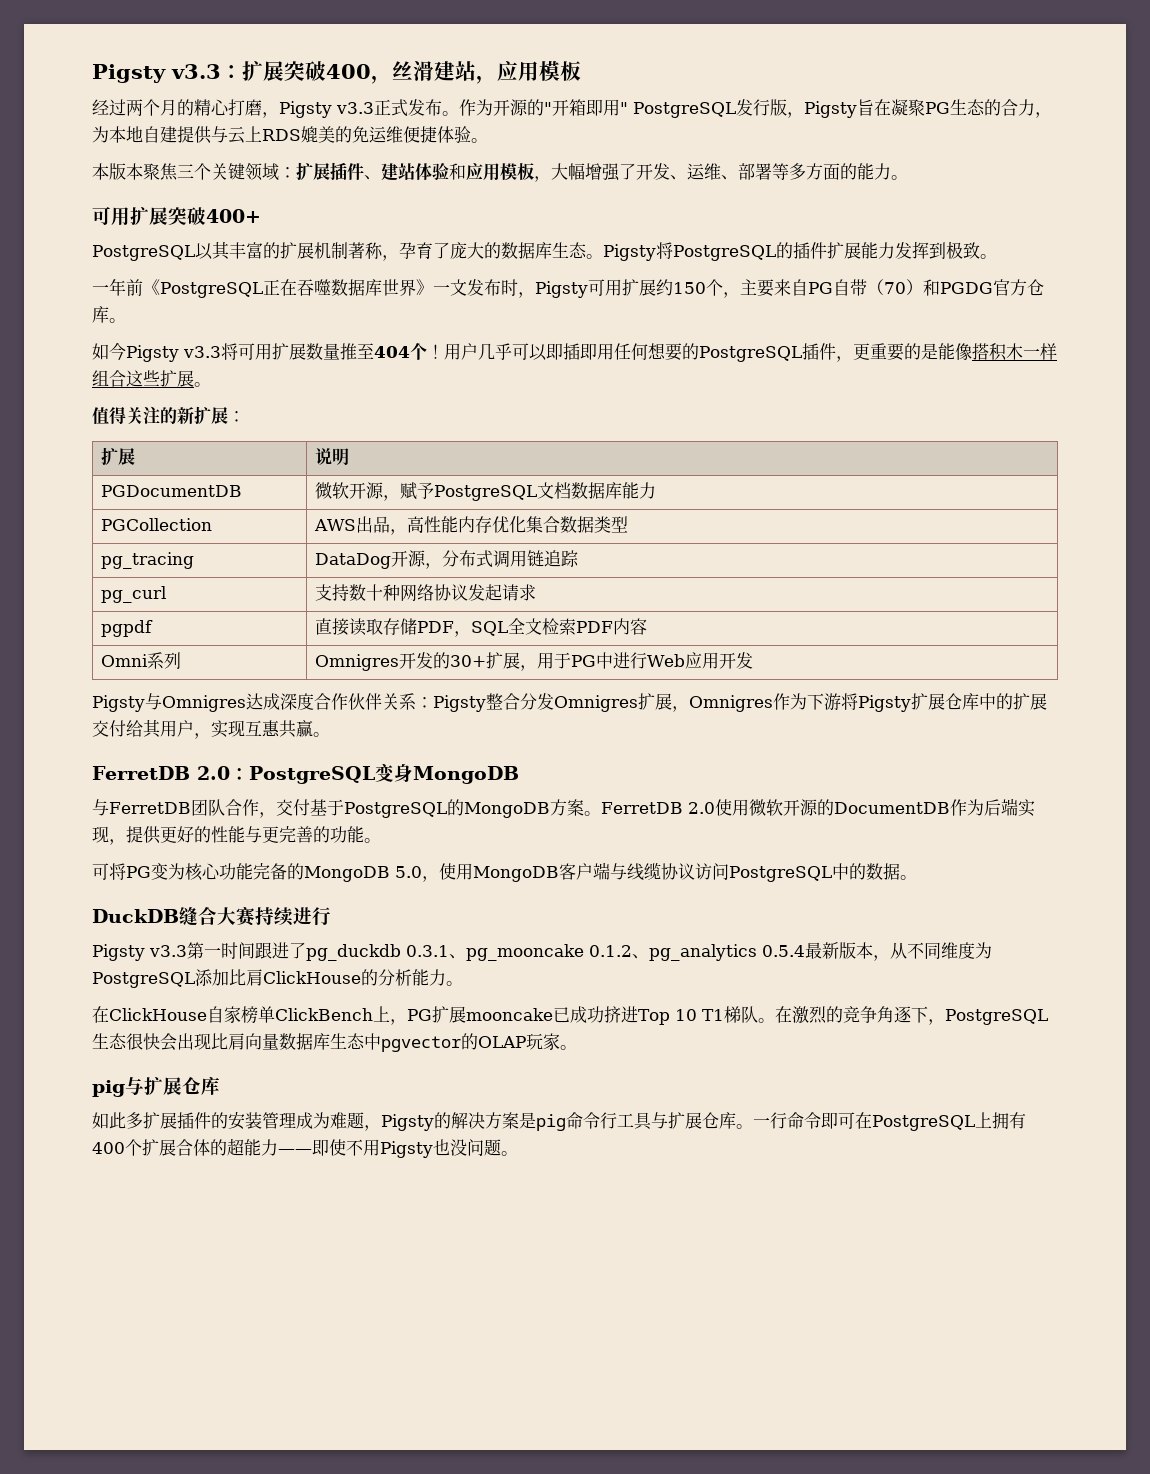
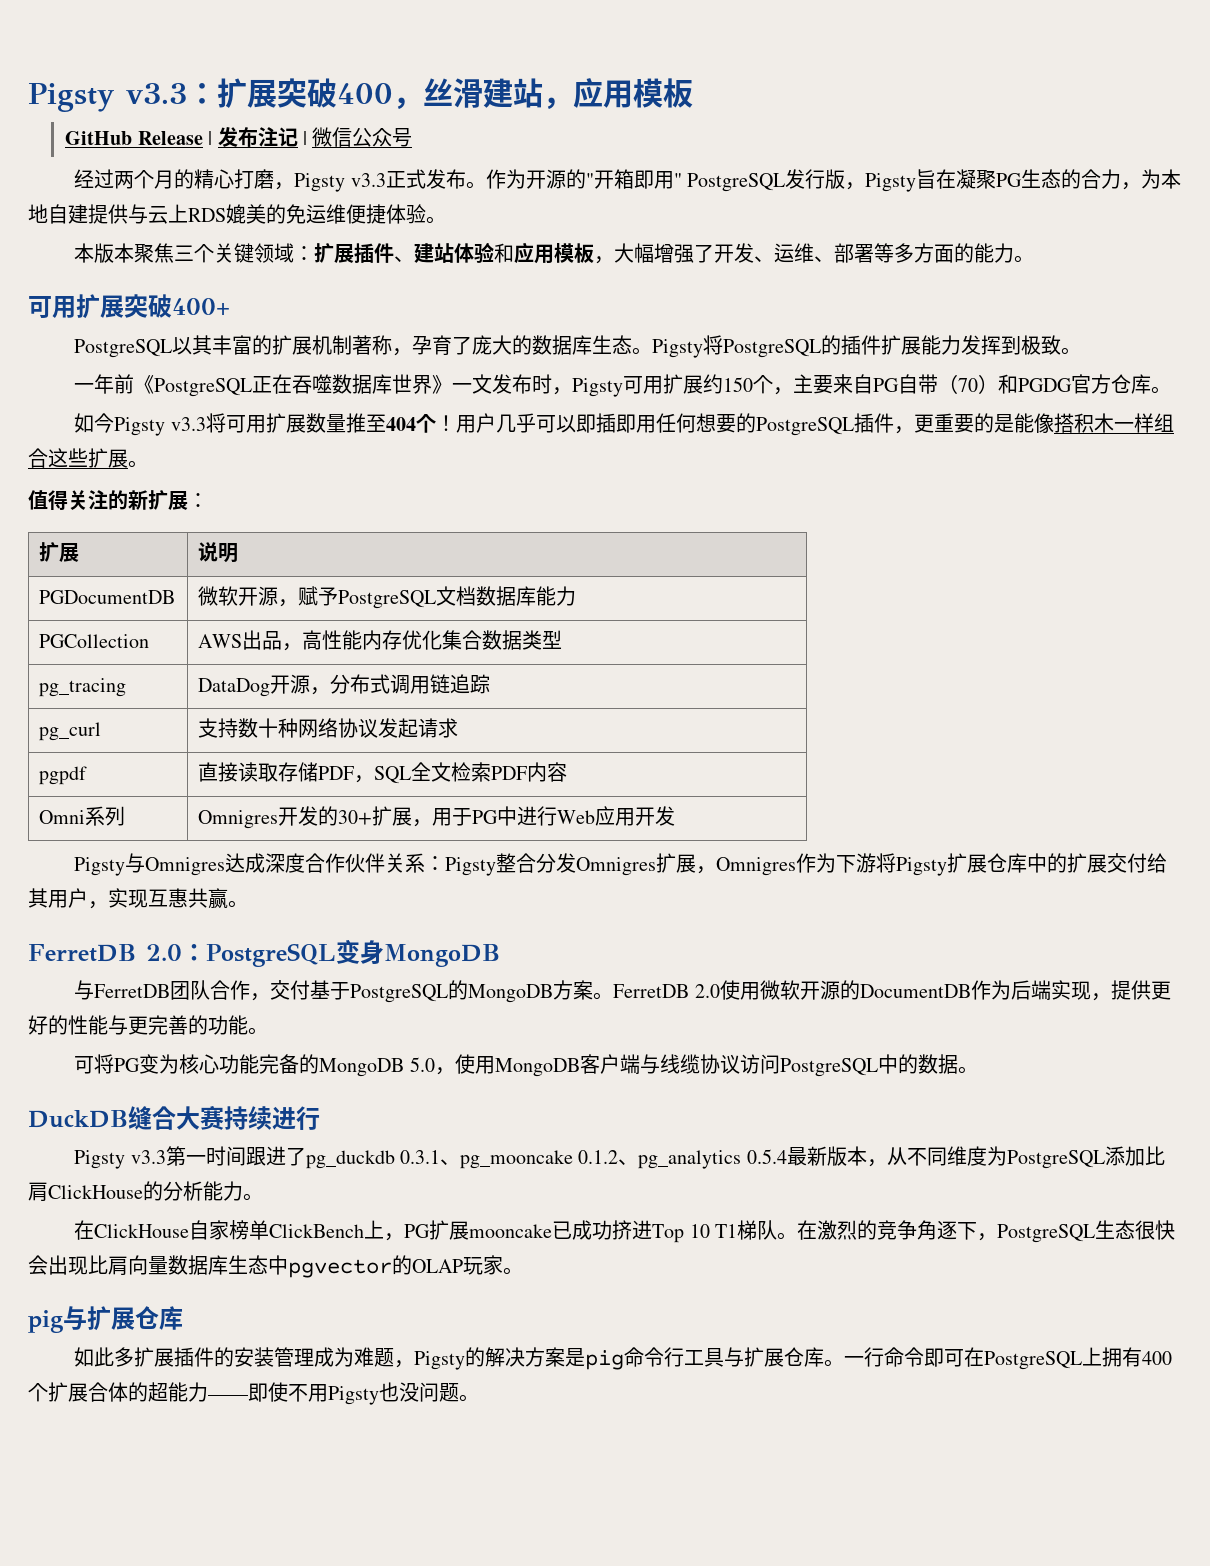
(581, 71) none -> [65,127,413,147] // GitHub Release | 发布注记 | 微信公众号

